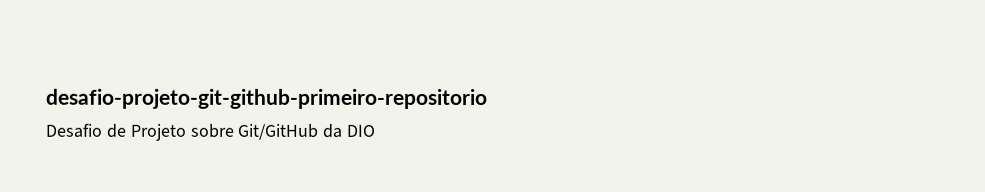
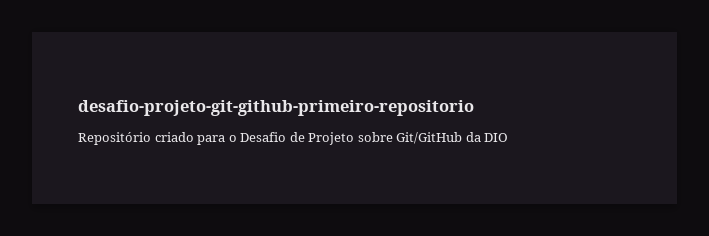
(488, 98) none -> [78,132,237,145] Repositório criado para o

